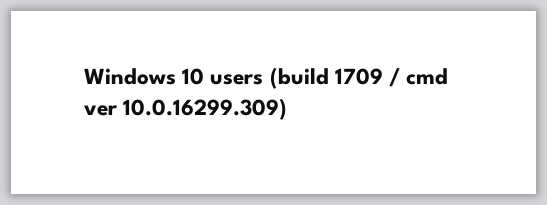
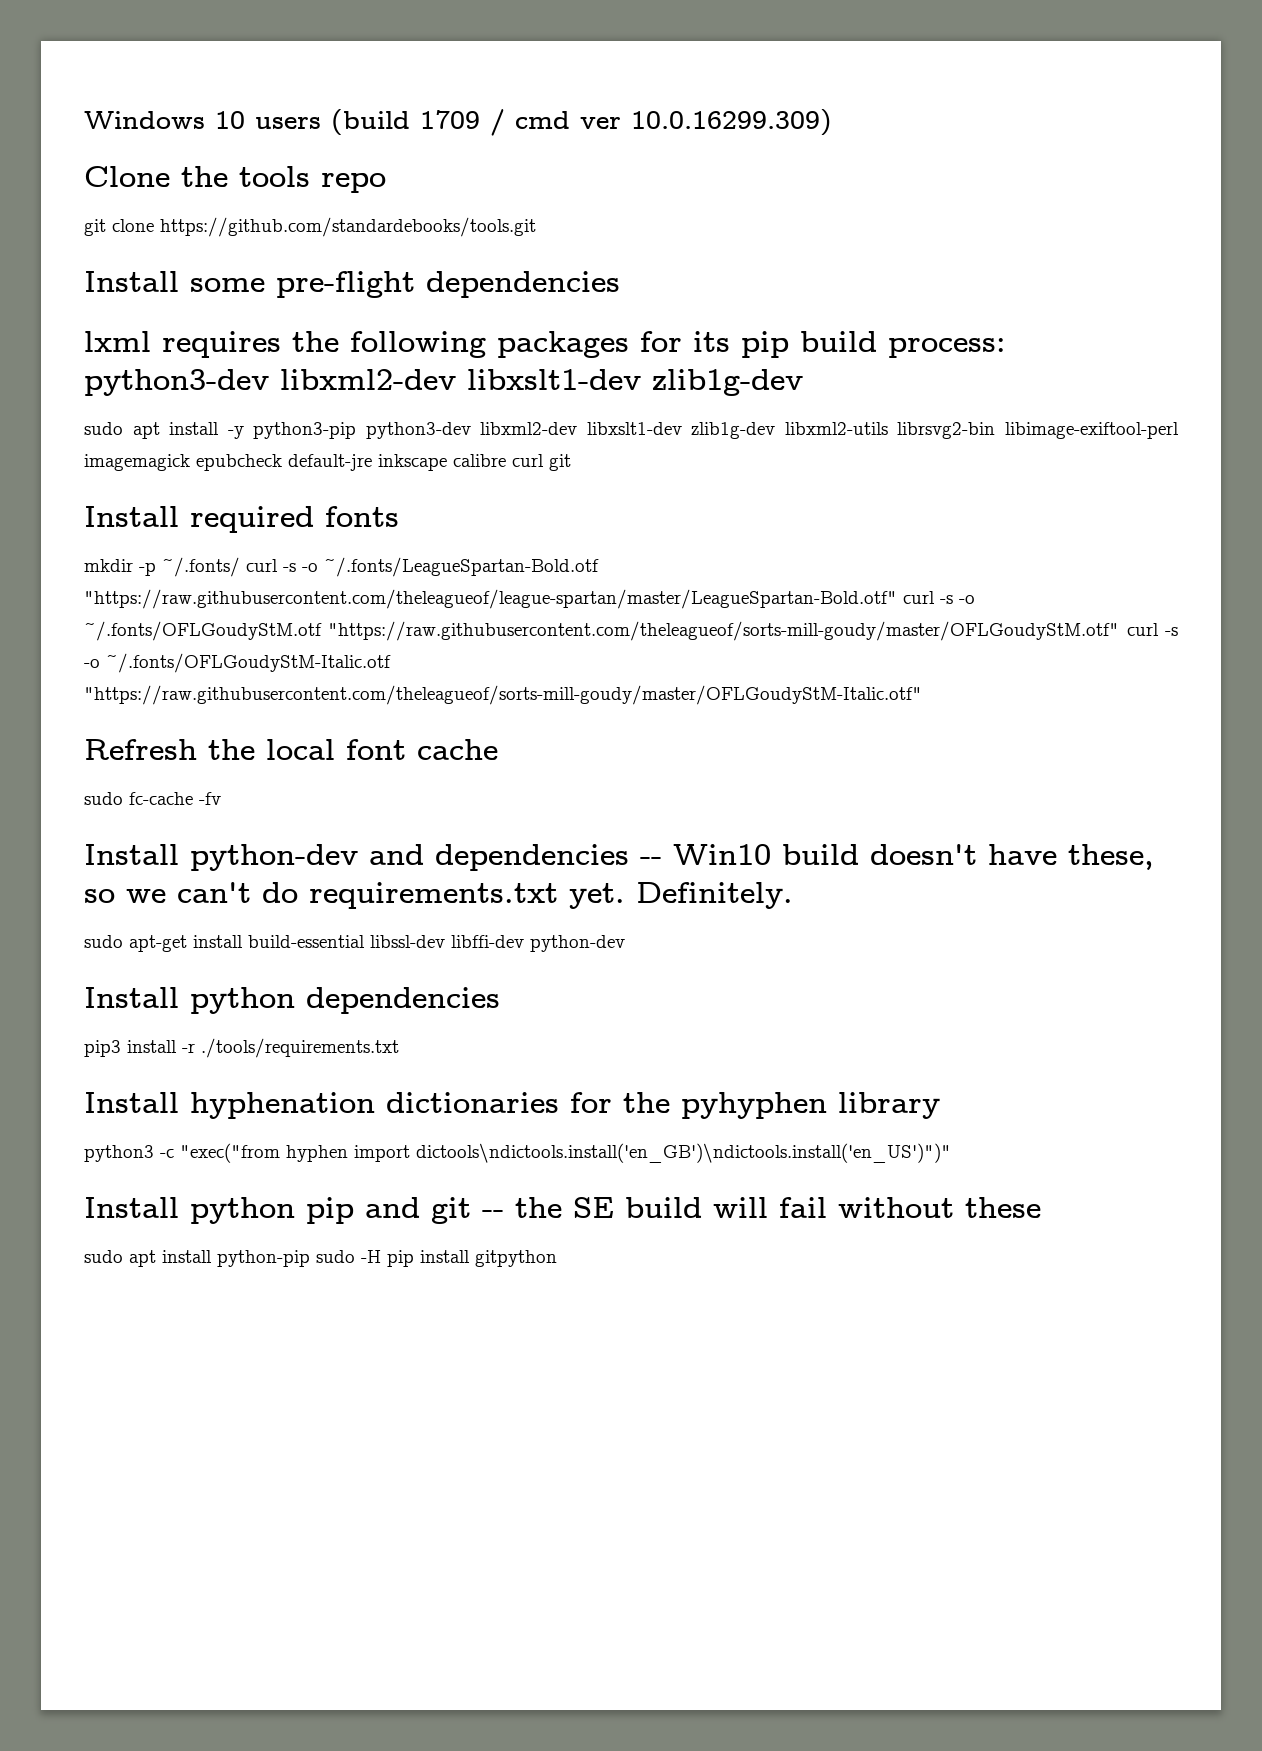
(288, 109) none -> [84,166,386,193] [84,217,536,237] [84,271,620,298] [84,331,1006,358] [84,369,803,396] [84,422,1179,439] [84,454,571,471] [84,506,399,533] [84,557,599,577] [84,589,975,609] [84,621,1178,641] [84,653,391,673] [84,685,922,705] [84,739,498,760] [84,792,221,805] [84,844,1154,871] [84,882,793,909] [84,935,625,952] [84,987,500,1014] [84,1038,399,1058] [84,1092,940,1119] [84,1143,951,1163] [84,1197,1041,1224] [84,1250,557,1267] // Clone the tools repo // git clone https://github.com/standardebooks/tools.git // Install some pre-flight dependencies // lxml requires the following packages for its pip build process: python3-dev libxml2-dev libxslt1-dev zlib1g-dev // sudo apt install -y python3-pip python3-dev libxml2-dev libxslt1-dev zlib1g-dev libxml2-utils librsvg2-bin libimage-exiftool-perl imagemagick epubcheck default-jre inkscape calibre curl git // Install required fonts // mkdir -p ~/.fonts/ curl -s -o ~/.fonts/LeagueSpartan-Bold.otf "https://raw.githubusercontent.com/theleagueof/league-spartan/master/LeagueSpartan-Bold.otf" curl -s -o ~/.fonts/OFLGoudyStM.otf "https://raw.githubusercontent.com/theleagueof/sorts-mill-goudy/master/OFLGoudyStM.otf" curl -s -o ~/.fonts/OFLGoudyStM-Italic.otf "https://raw.githubusercontent.com/theleagueof/sorts-mill-goudy/master/OFLGoudyStM-Italic.otf" // Refresh the local font cache // sudo fc-cache -fv // Install python-dev and dependencies -- Win10 build doesn't have these, so we can't do requirements.txt yet. Definitely. // sudo apt-get install build-essential libssl-dev libffi-dev python-dev // Install python dependencies // pip3 install -r ./tools/requirements.txt // Install hyphenation dictionaries for the pyhyphen library // python3 -c "exec("from hyphen import dictools\ndictools.install('en_GB')\ndictools.install('en_US')")" // Install python pip and git -- the SE build will fail without these // sudo apt install python-pip sudo -H pip install gitpython

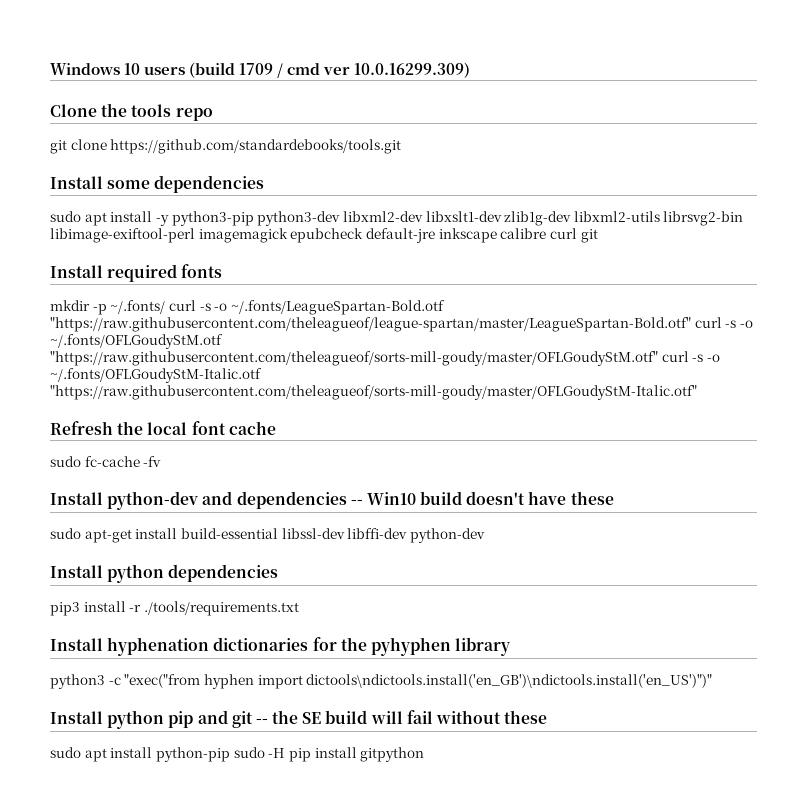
[276,271,620,298] [84,331,1006,358] [84,369,803,396] pre-flight dependencies // lxml requires the following packages for its pip build process: python3-dev libxml2-dev libxslt1-dev zlib1g-dev -> [154,175,265,193] dependencies
[1068,844,1154,870] [84,882,793,909] these, so we can't do requirements.txt yet. Definitely. -> [570,491,614,505] these

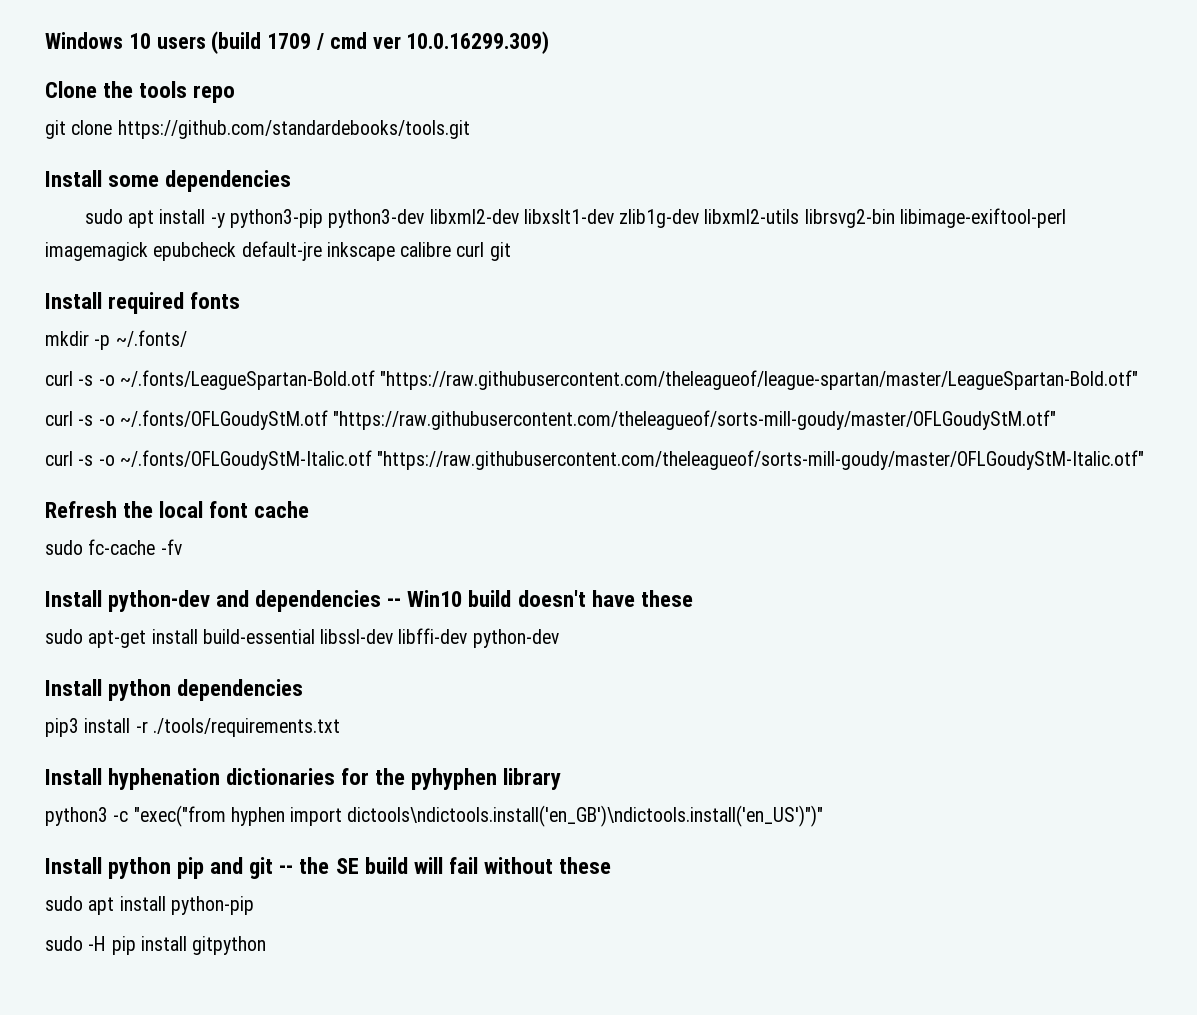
(166, 307) none -> (187, 338) //
(691, 324) none -> (1139, 380) //
(658, 358) none -> (1057, 420) //
(230, 754) none -> (254, 905) //

